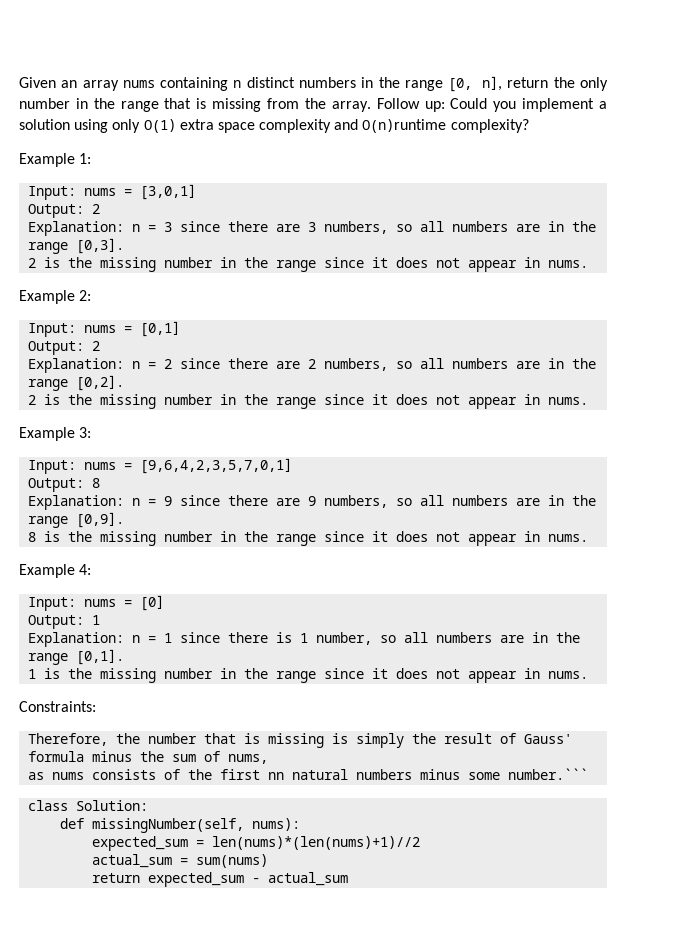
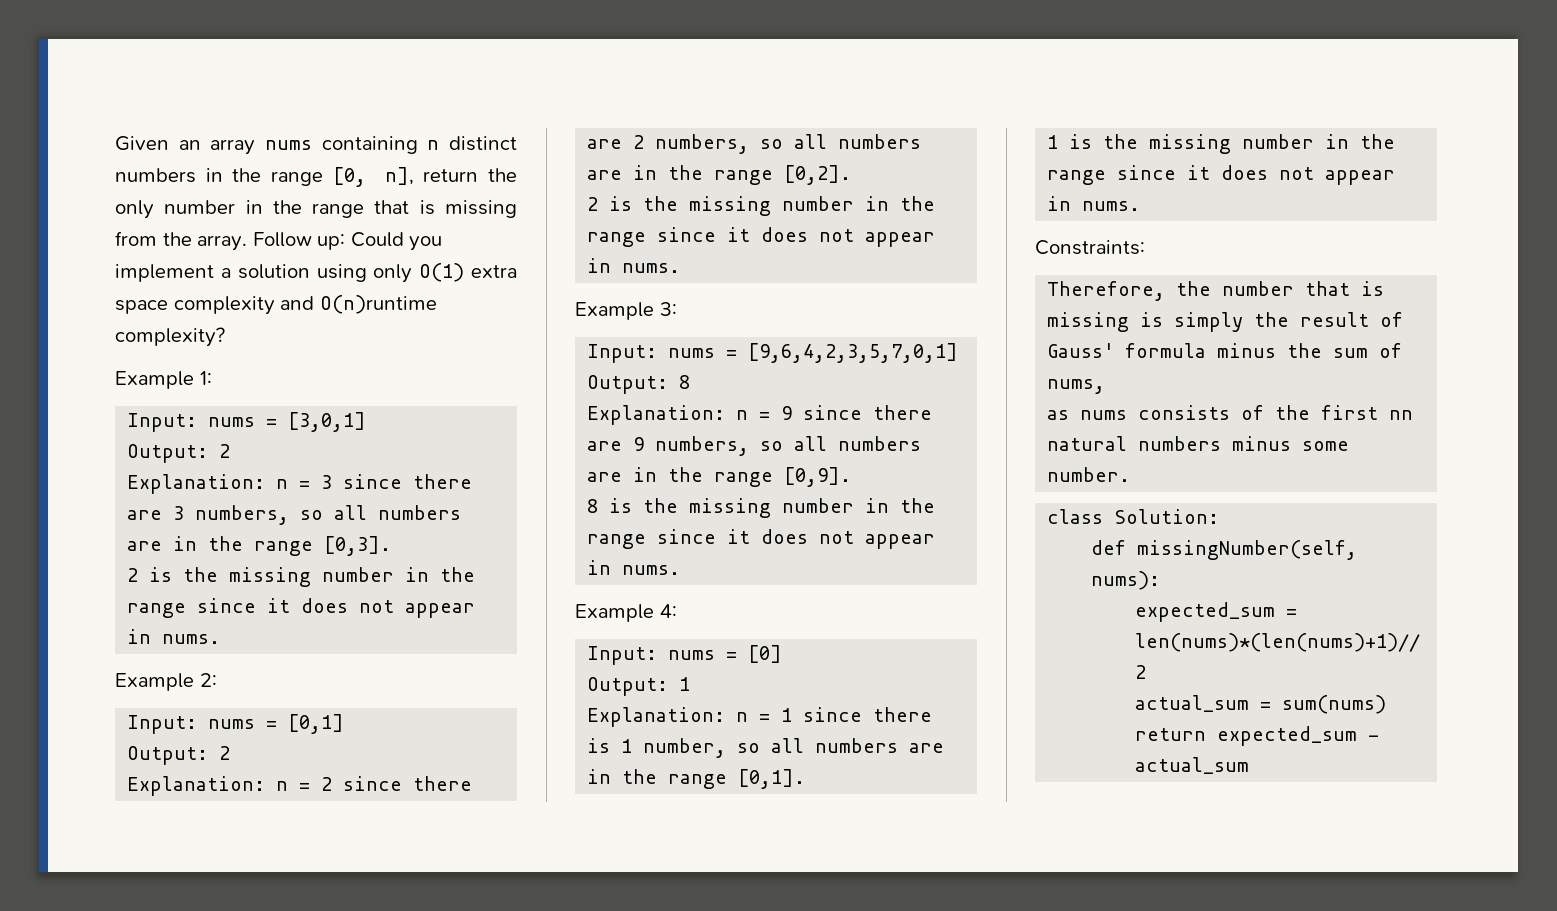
[508,768,589,780] number.``` -> [1047,467,1131,482] number.

